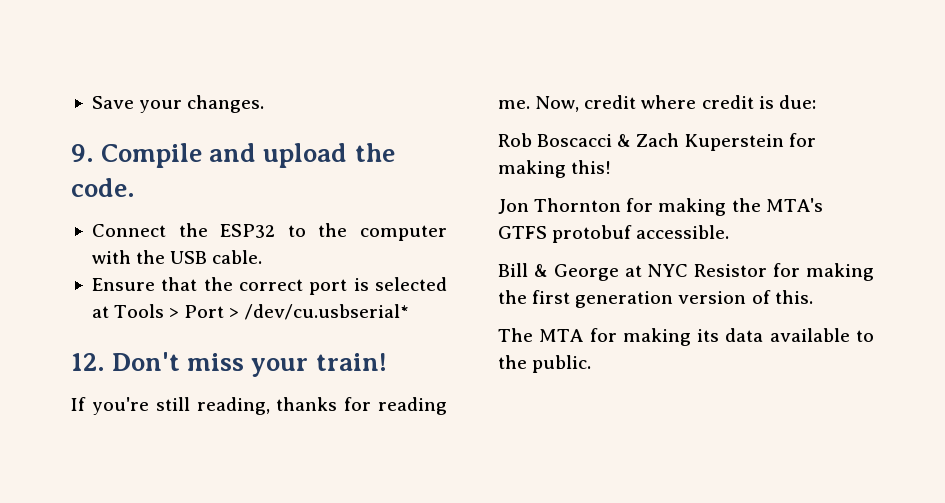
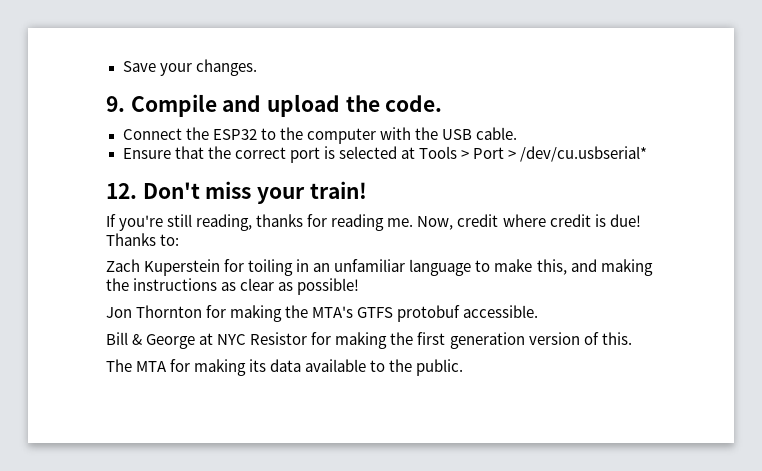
[778,95,816,109] [498,133,816,151] [498,160,612,178] due: // Rob Boscacci & Zach Kuperstein for making this! -> [609,214,641,227] [106,233,180,246] [106,259,653,276] [106,278,360,295] due! Thanks to: // Zach Kuperstein for toiling in an unfamiliar language to make this, and making the instructions as clear as possible!

